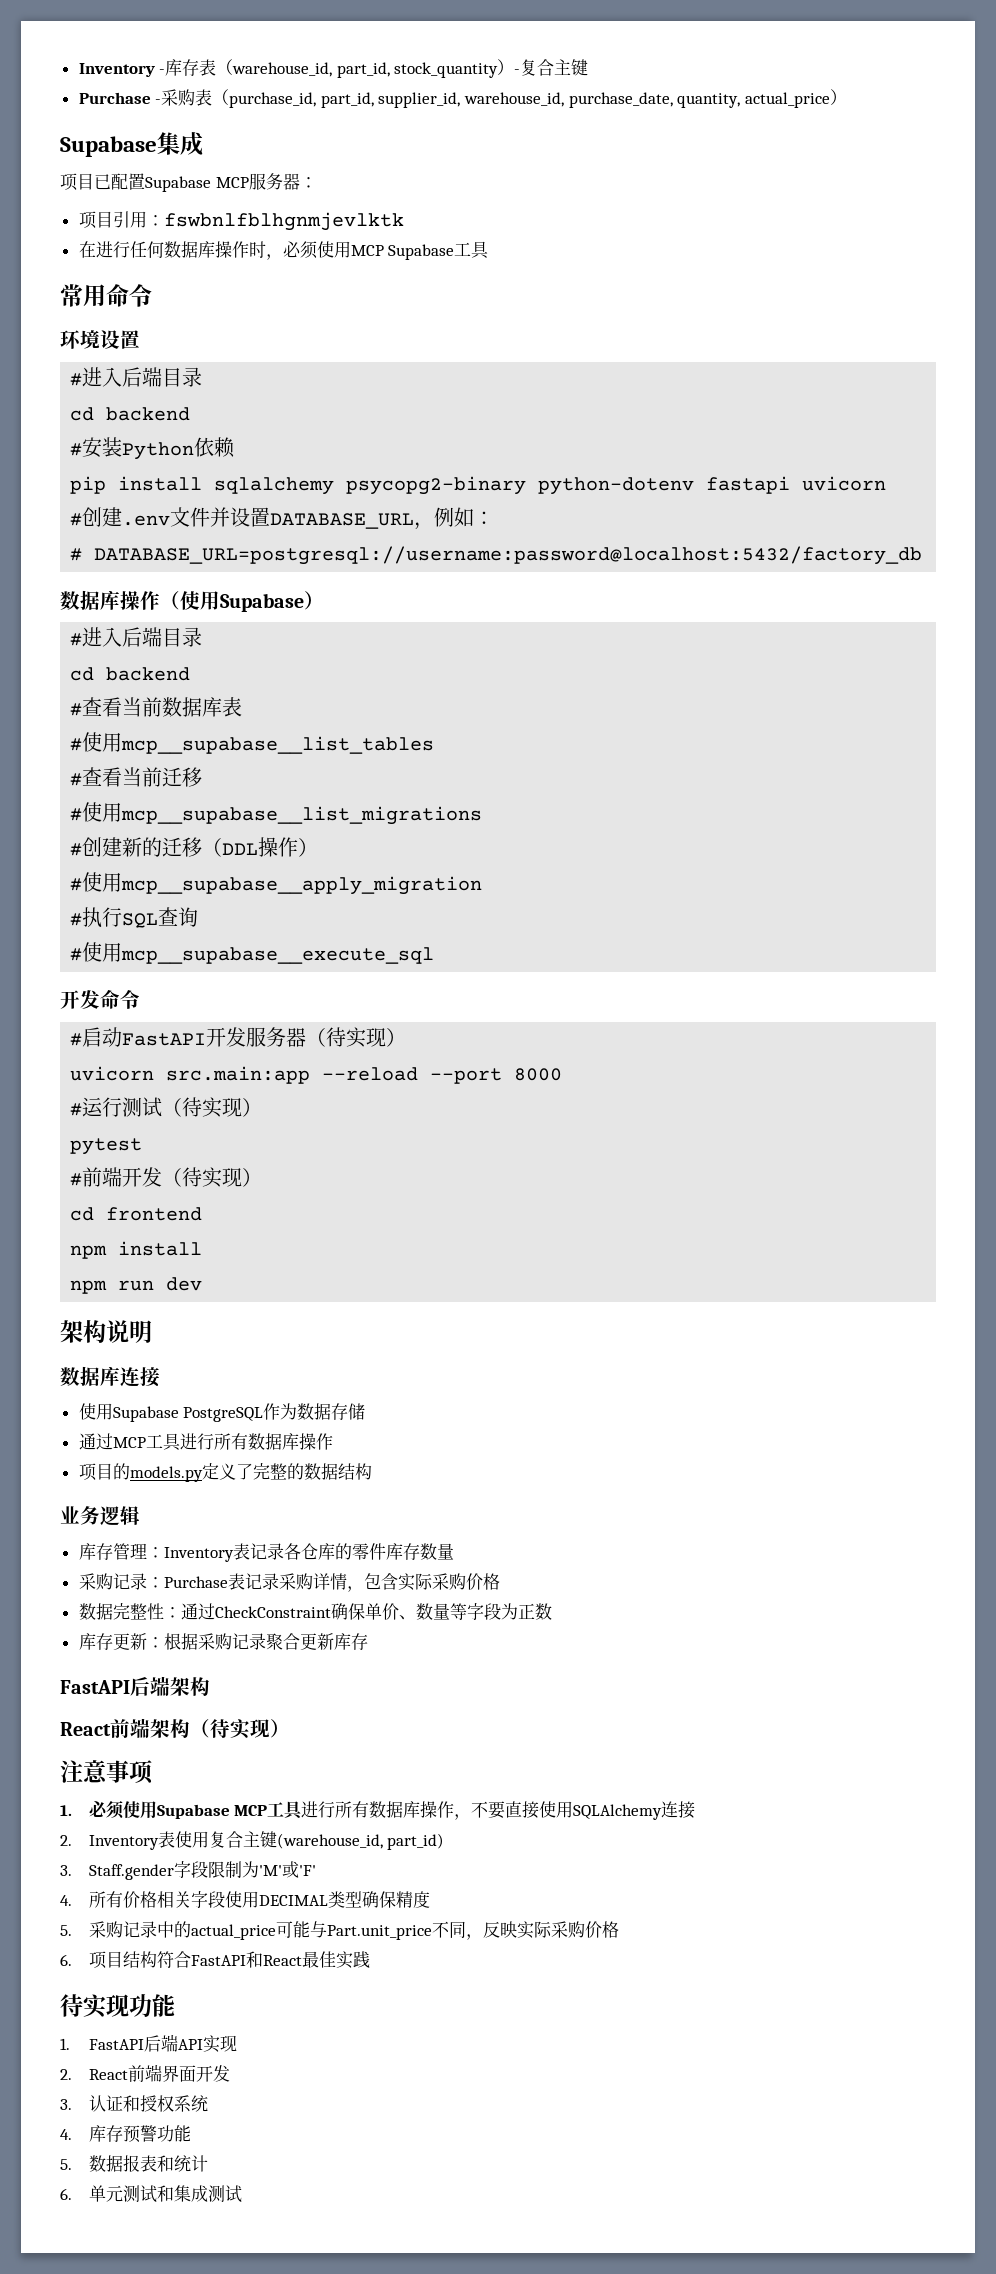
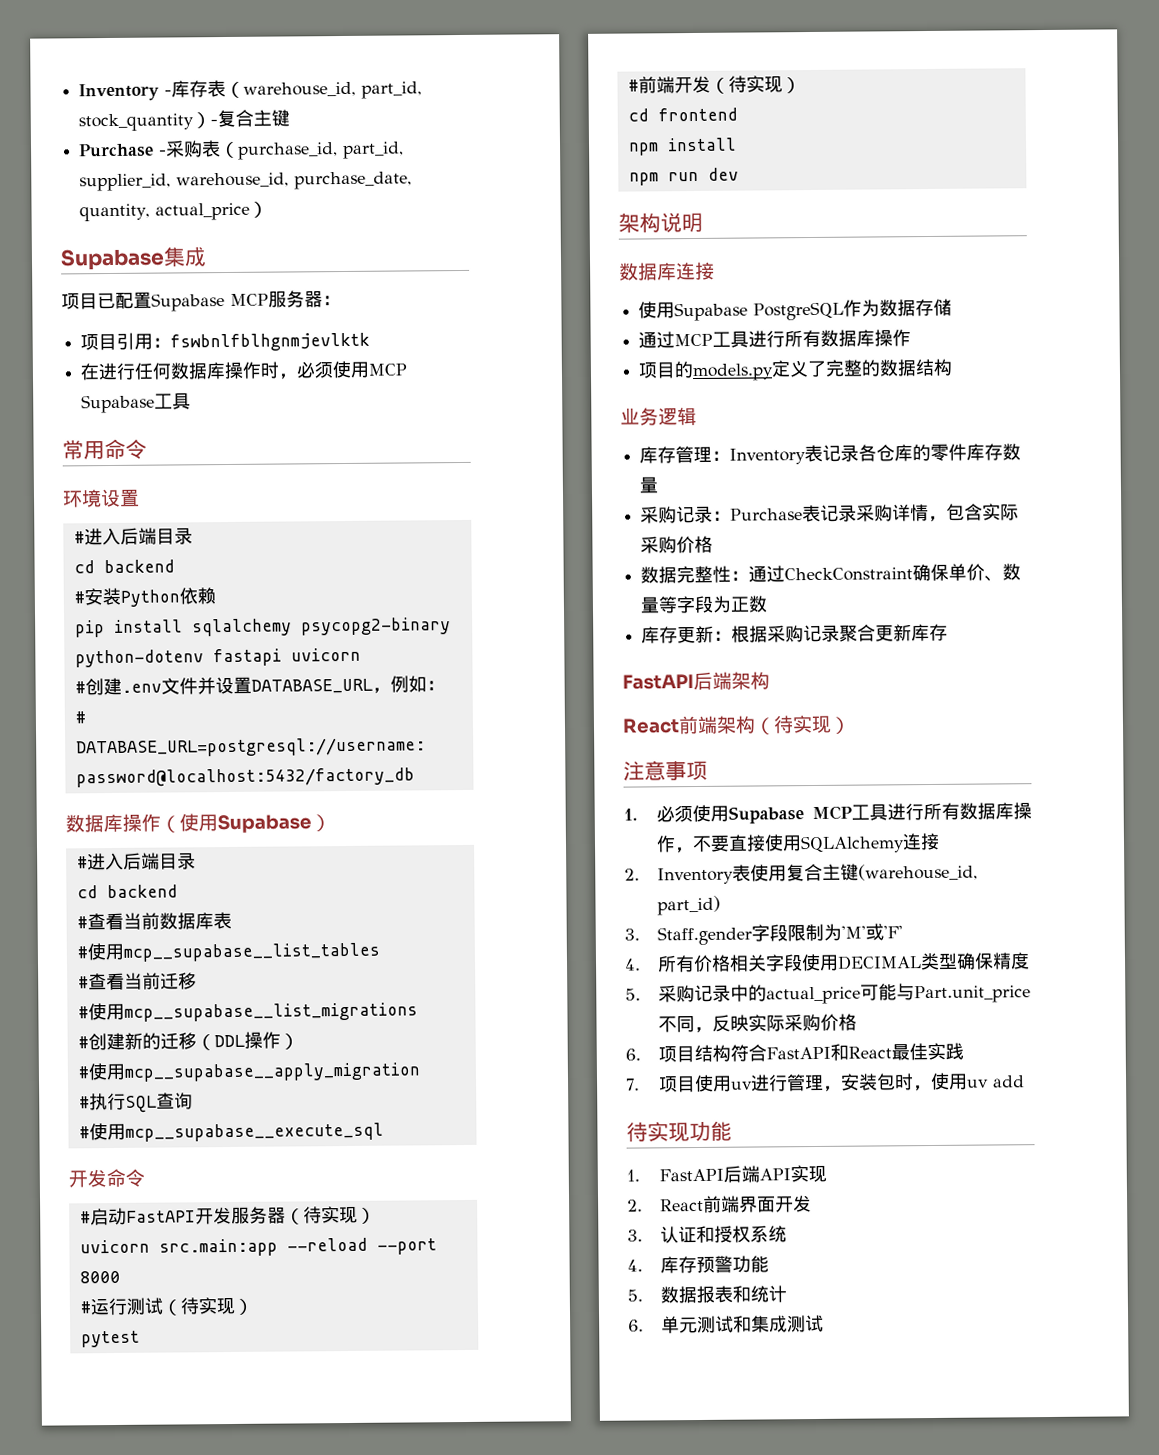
(370, 1959) none -> [626,1072,1026,1093] // 7.项目使用uv进行管理，安装包时，使用uv add

